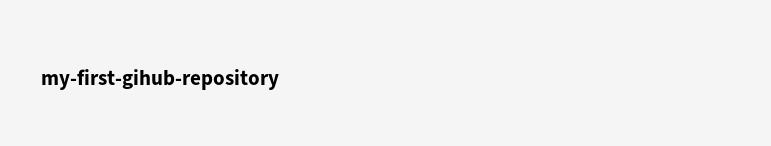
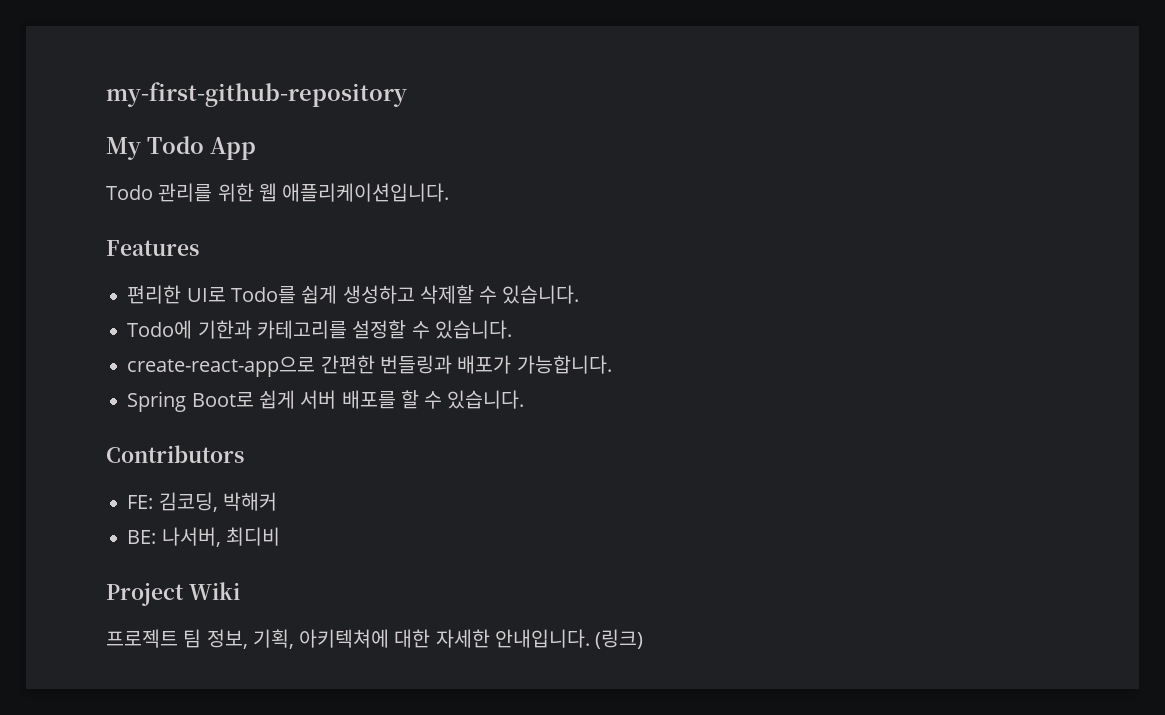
[41,69,279,90] my-first-gihub-repository -> [106,82,407,107] [106,136,256,160] [106,183,450,202] [106,240,199,256] [127,285,580,304] [127,320,512,339] [127,355,612,377] [127,390,525,412] [106,445,244,463] [127,492,277,512] [127,527,280,547] [106,582,240,606] [106,629,644,649] my-first-github-repository // My Todo App // Todo 관리를 위한 웹 애플리케이션입니다. // Features // 편리한 UI로 Todo를 쉽게 생성하고 삭제할 수 있습니다. // Todo에 기한과 카테고리를 설정할 수 있습니다. // create-react-app으로 간편한 번들링과 배포가 가능합니다. // Spring Boot로 쉽게 서버 배포를 할 수 있습니다. // Contributors // FE: 김코딩, 박해커 // BE: 나서버, 최디비 // Project Wiki // 프로젝트 팀 정보, 기획, 아키텍쳐에 대한 자세한 안내입니다. (링크)

